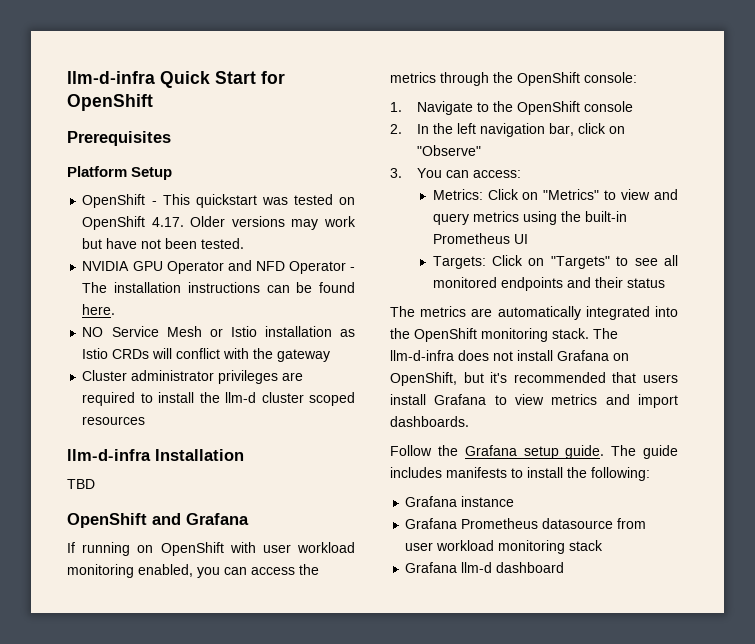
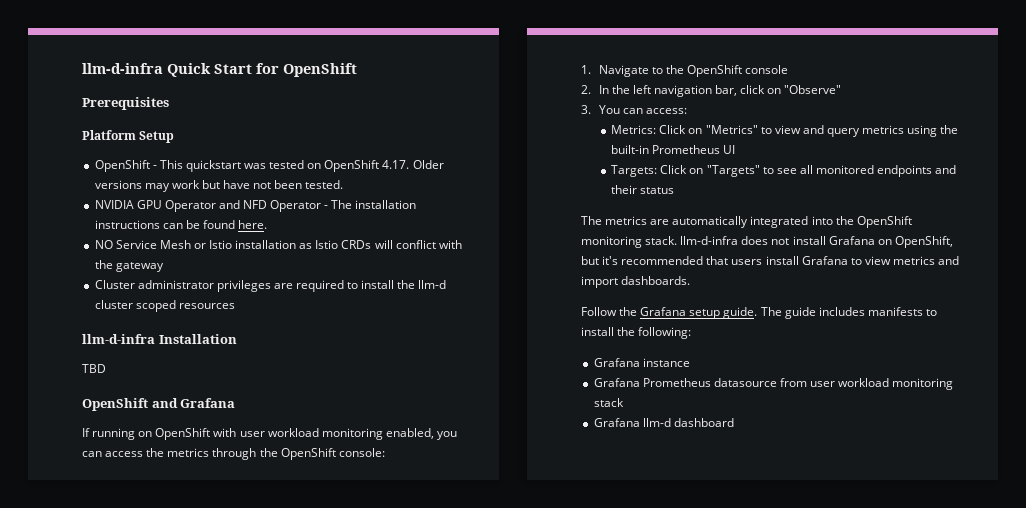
[593,328,618,339] The -> (678, 240) none

